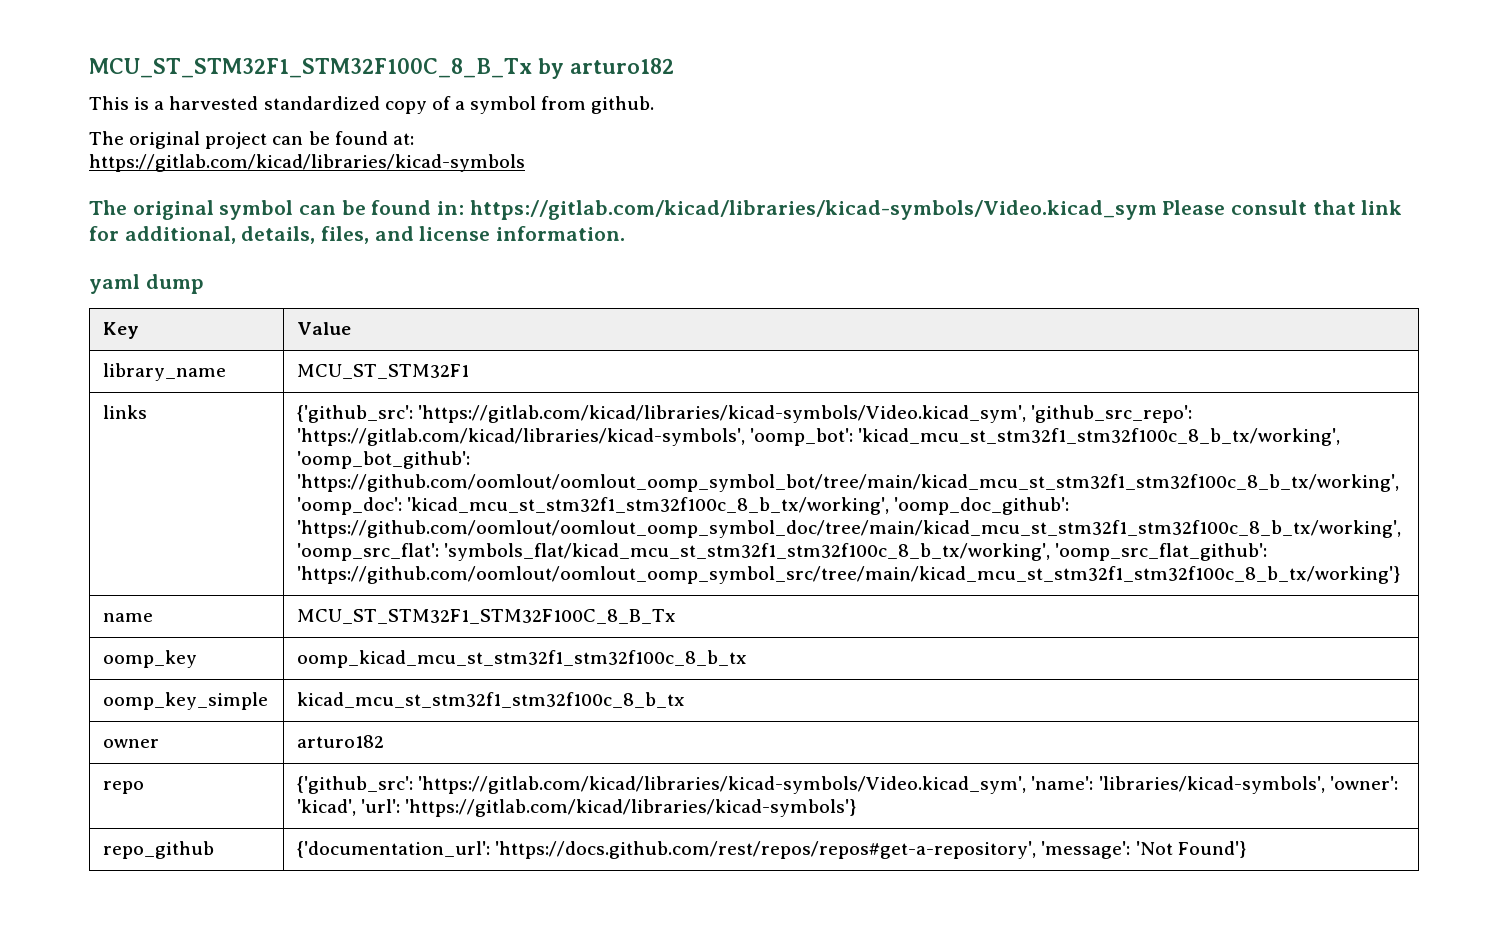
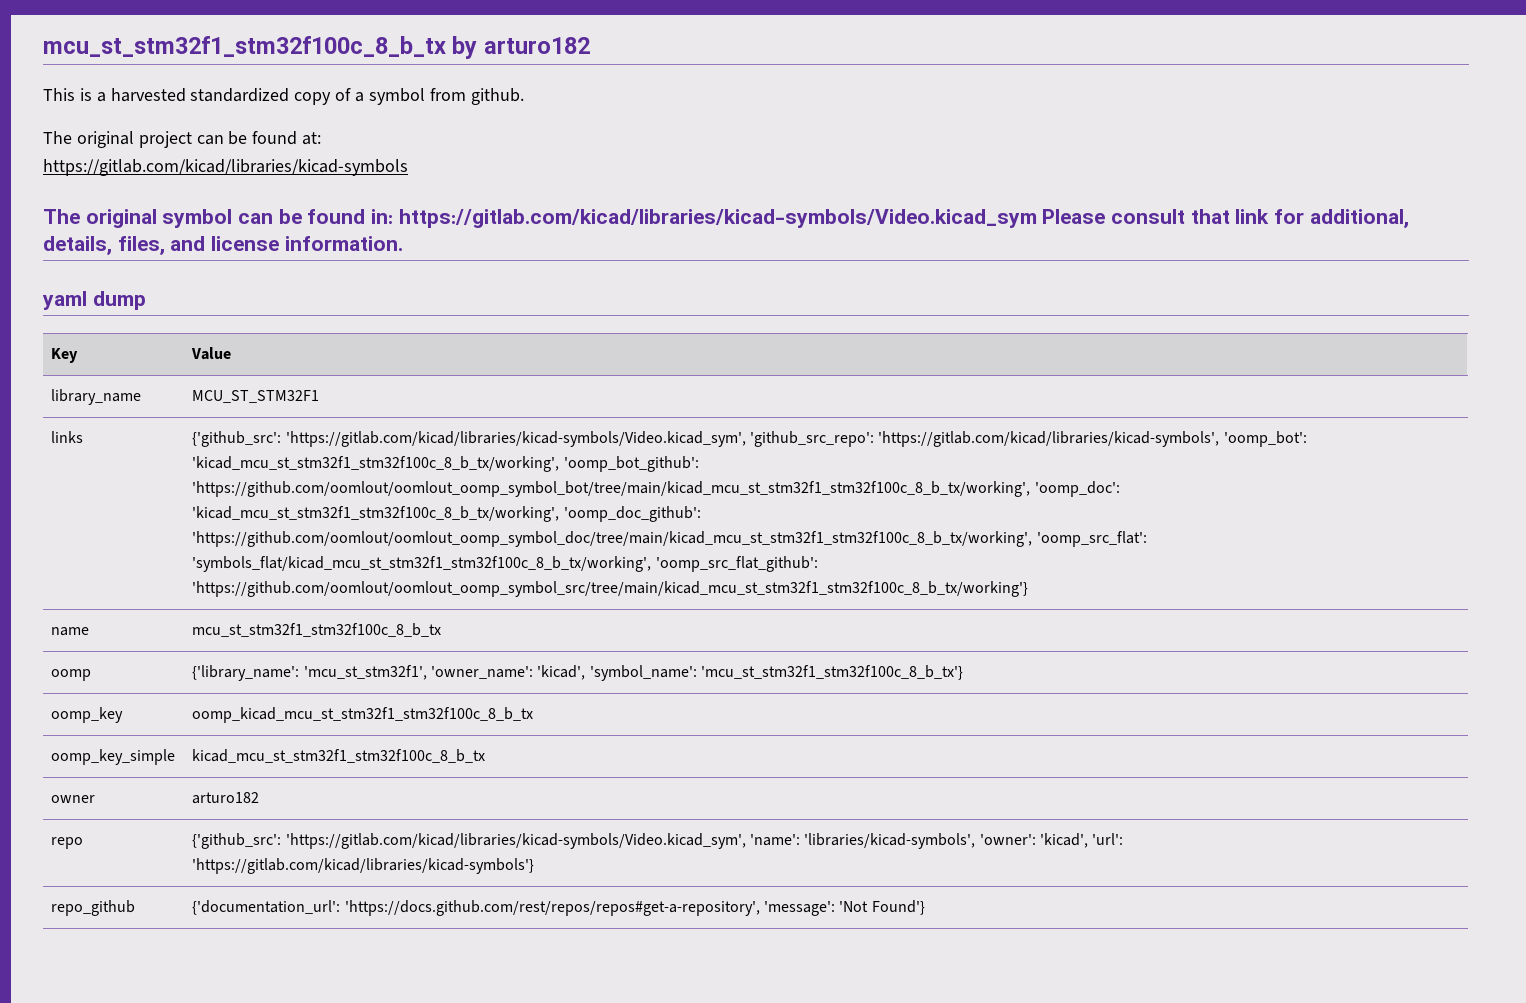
[89,58,532,78] MCU_ST_STM32F1_STM32F100C_8_B_Tx -> [43,36,446,57] mcu_st_stm32f1_stm32f100c_8_b_tx
[297,609,677,624] MCU_ST_STM32F1_STM32F100C_8_B_Tx -> [192,623,442,637] [51,669,92,681] [192,665,963,681] mcu_st_stm32f1_stm32f100c_8_b_tx // oomp | {'library_name': 'mcu_st_stm32f1', 'owner_name': 'kicad', 'symbol_name': 'mcu_st_stm32f1_stm32f100c_8_b_tx'}

